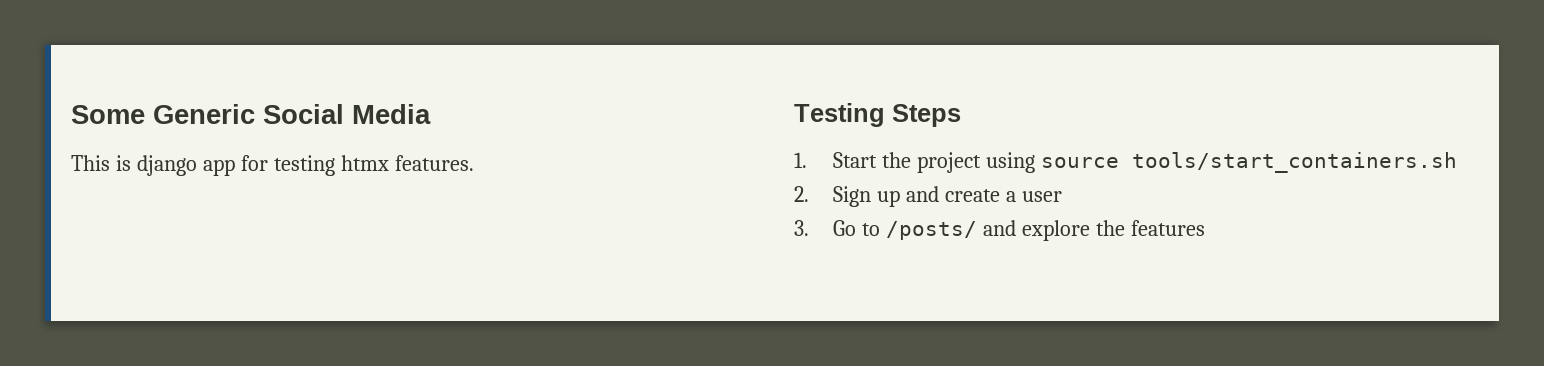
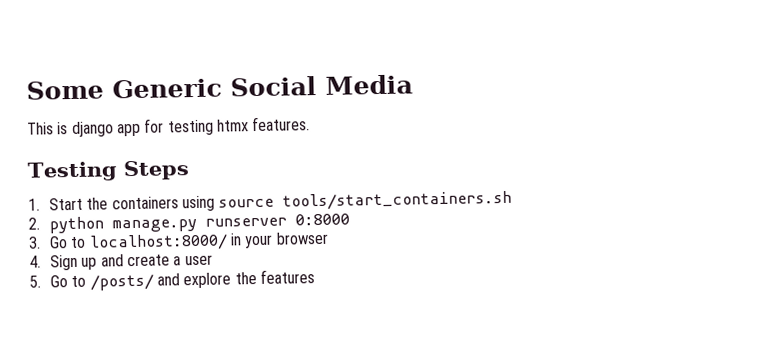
[917,152,982,173] project -> [111,196,179,210] containers
(809, 194) none -> [49,213,351,234] [28,231,329,252] [29,255,41,268] python manage.py runserver 0:8000 // 3. Go to localhost:8000/ in your browser // 4.
[794,220,809,236] 3. -> [29,275,41,288] 5.

